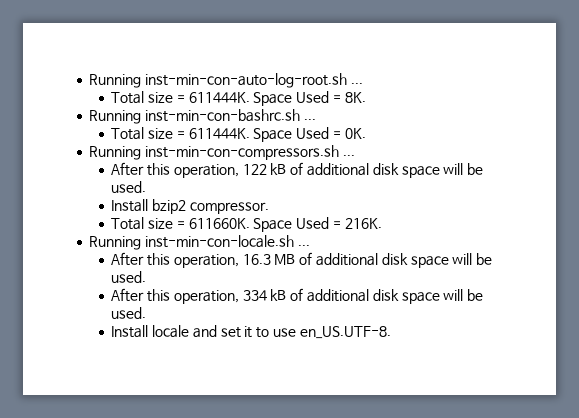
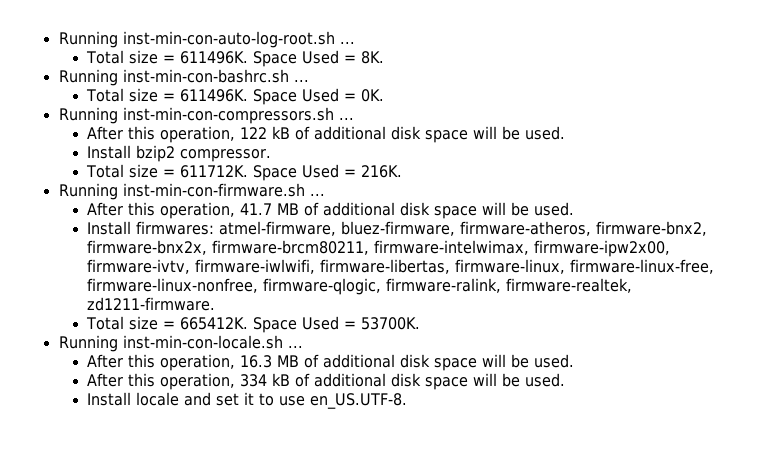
[188,92,250,103] 611444K. -> [179,51,248,64] 611496K.
[188,128,250,139] 611444K. -> [179,89,248,102] 611496K.
[188,218,250,229] 611660K. -> [179,165,248,178] 611712K.
(382, 223) none -> [58,183,325,200] [86,202,574,219] [86,221,707,236] [86,240,670,257] [86,259,714,274] [86,278,632,295] [86,297,215,311] [85,316,420,333] // Running inst-min-con-firmware.sh ... // After this operation, 41.7 MB of additional disk space will be used. // Install firmwares: atmel-firmware, bluez-firmware, firmware-atheros, firmware-bnx2, firmware-bnx2x, firmware-brcm80211, firmware-intelwimax, firmware-ipw2x00, firmware-ivtv, firmware-iwlwifi, firmware-libertas, firmware-linux, firmware-linux-free, firmware-linux-nonfree, firmware-qlogic, firmware-ralink, firmware-realtek, zd1211-firmware. // Total size = 665412K. Space Used = 53700K.

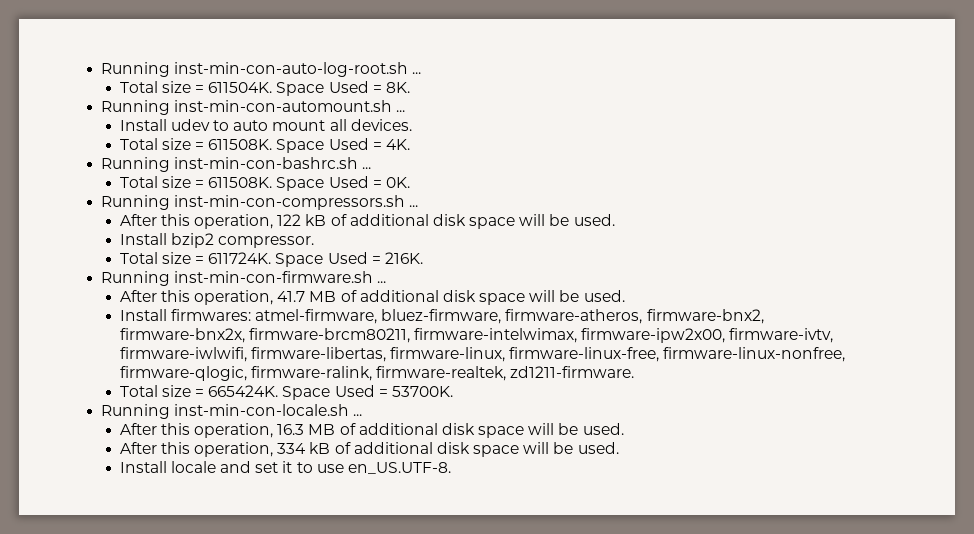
[179,51,248,64] 611496K. -> [208,82,273,93] 611504K.
(384, 57) none -> [101,100,406,115] [119,119,412,131] [119,138,410,153] // Running inst-min-con-automount.sh ... // Install udev to auto mount all devices. // Total size = 611508K. Space Used = 4K.
[179,89,248,102] 611496K. -> [208,177,273,188] 611508K.
[179,165,248,178] 611712K. -> [208,252,272,264] 611724K.
[179,317,248,330] 665412K. -> [208,385,279,397] 665424K.

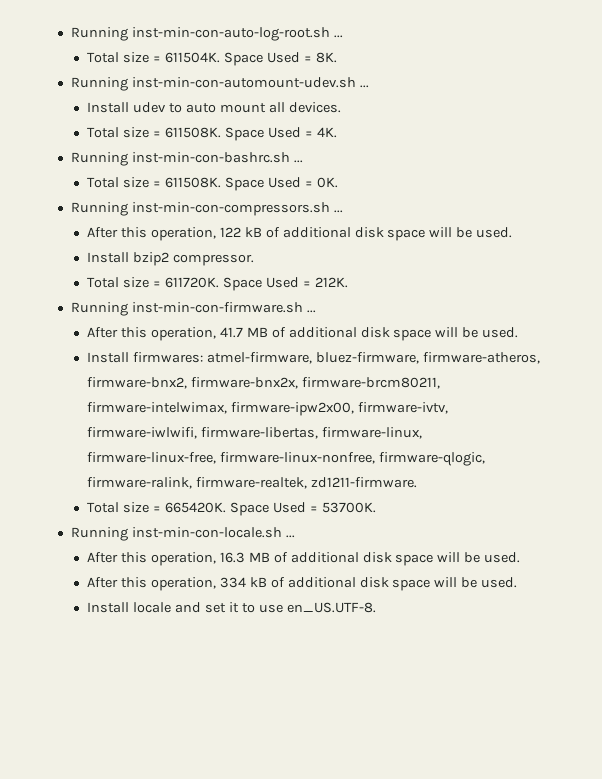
[174,100,393,112] inst-min-con-automount.sh -> [131,77,356,88] inst-min-con-automount-udev.sh
[208,252,423,267] 611724K. Space Used = 216K. -> [164,277,348,291] 611720K. Space Used = 212K.
[208,385,279,397] 665424K. -> [164,502,226,513] 665420K.

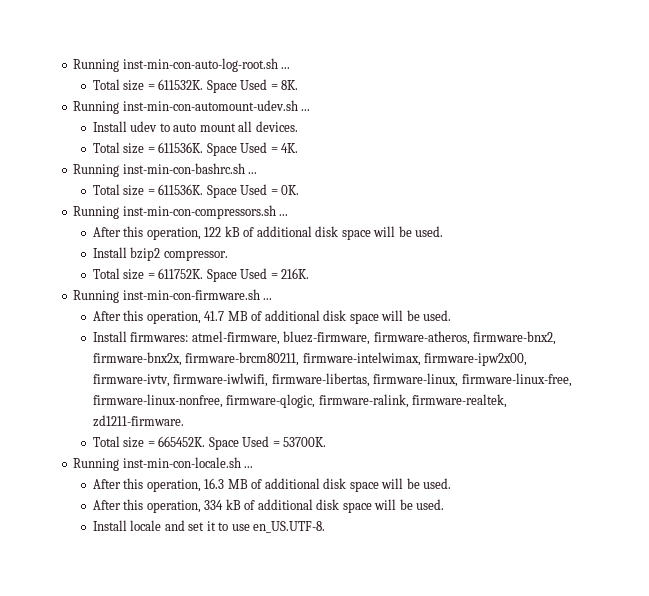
[164,52,220,63] 611504K. -> [158,79,204,90] 611532K.
[164,127,221,138] 611508K. -> [158,142,204,153] 611536K.
[164,177,221,188] 611508K. -> [158,184,204,195] 611536K.
[164,277,348,291] 611720K. Space Used = 212K. -> [158,268,310,282] 611752K. Space Used = 216K.
[164,502,226,513] 665420K. -> [158,436,206,447] 665452K.

